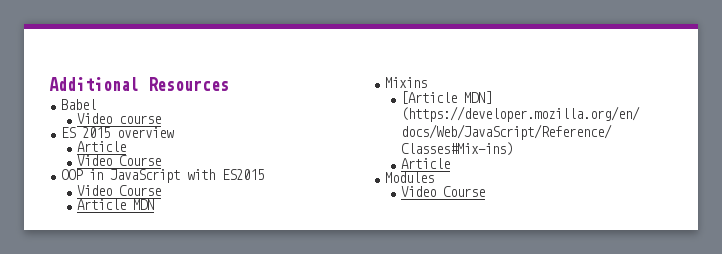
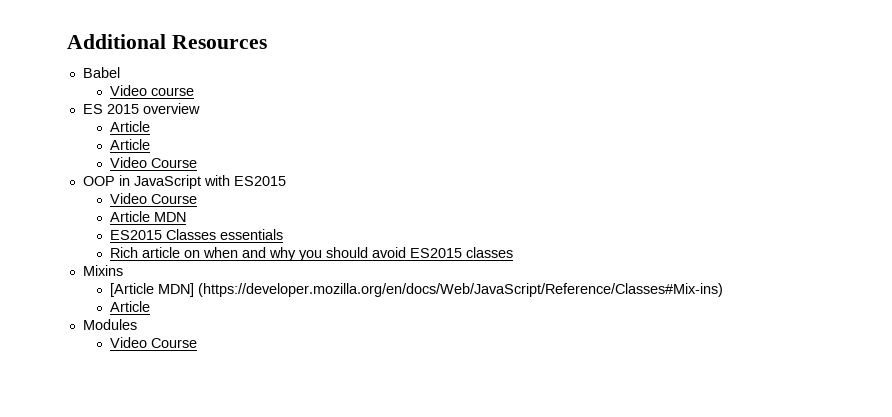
(127, 146) none -> [110,139,151,150] // Article
(155, 204) none -> [110,229,284,240] [110,247,514,261] // ES2015 Classes essentials // Rich article on when and why you should avoid ES2015 classes

